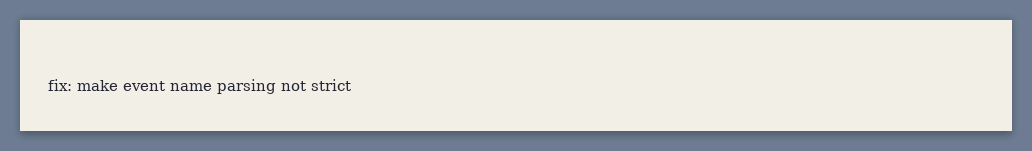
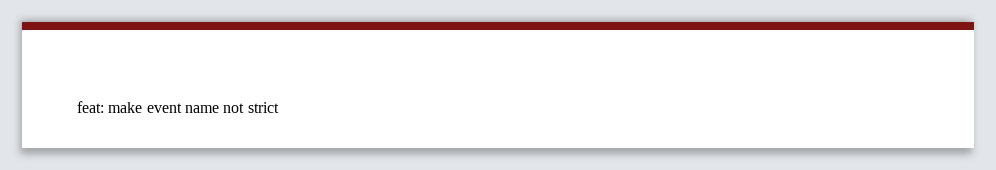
[48,79,72,91] fix: -> [77,101,104,113] feat:
[217,79,276,94] parsing -> (219, 109) none

